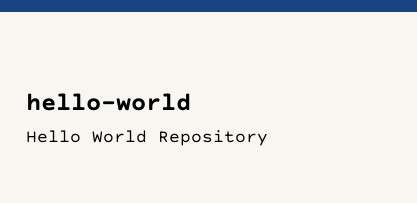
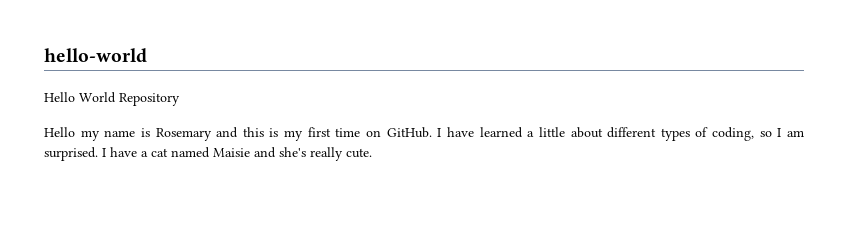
(268, 138) none -> [44,127,804,141] [44,147,372,161] // Hello my name is Rosemary and this is my first time on GitHub. I have learned a little about different types of coding, so I am surprised. I have a cat named Maisie and she's really cute.

